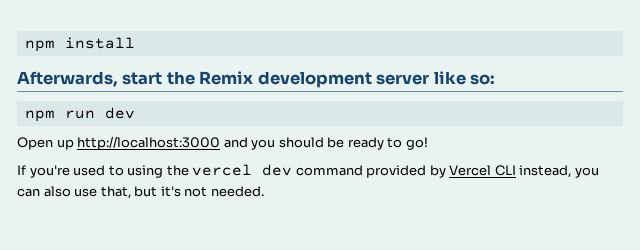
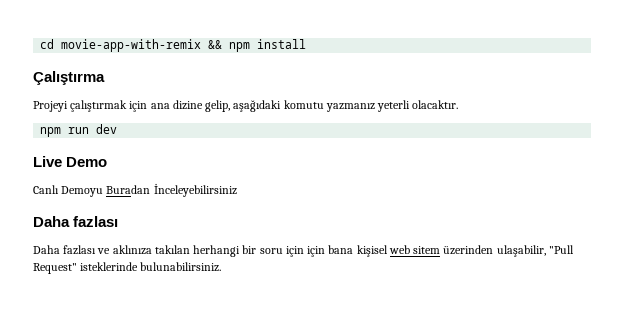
(24, 46) none -> [40,39,223,52] cd movie-app-with-remix &&
[17,71,496,88] [24,107,135,122] [17,136,428,150] [17,164,599,178] [17,186,264,199] Afterwards, start the Remix development server like so: // npm run dev // Open up http://localhost:3000 and you should be ready to go! // If you're used to using the vercel dev command provided by Vercel CLI instead, you can also use that, but it's not needed. -> [33,71,105,85] [33,100,459,112] [40,124,118,137] [33,156,108,167] [33,183,237,197] [33,216,119,227] [33,245,574,257] [33,262,222,274] Çalıştırma // Projeyi çalıştırmak için ana dizine gelip, aşağıdaki komutu yazmanız yeterli olacaktır. // npm run dev // Live Demo // Canlı Demoyu Buradan İnceleyebilirsiniz // Daha fazlası // Daha fazlası ve aklınıza takılan herhangi bir soru için için bana kişisel web sitem üzerinden ulaşabilir, "Pull Request" isteklerinde bulunabilirsiniz.

